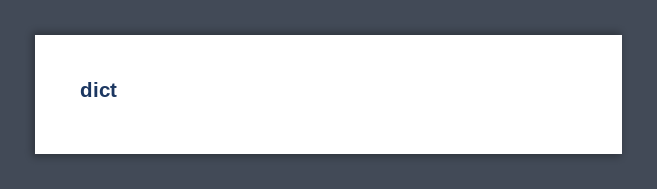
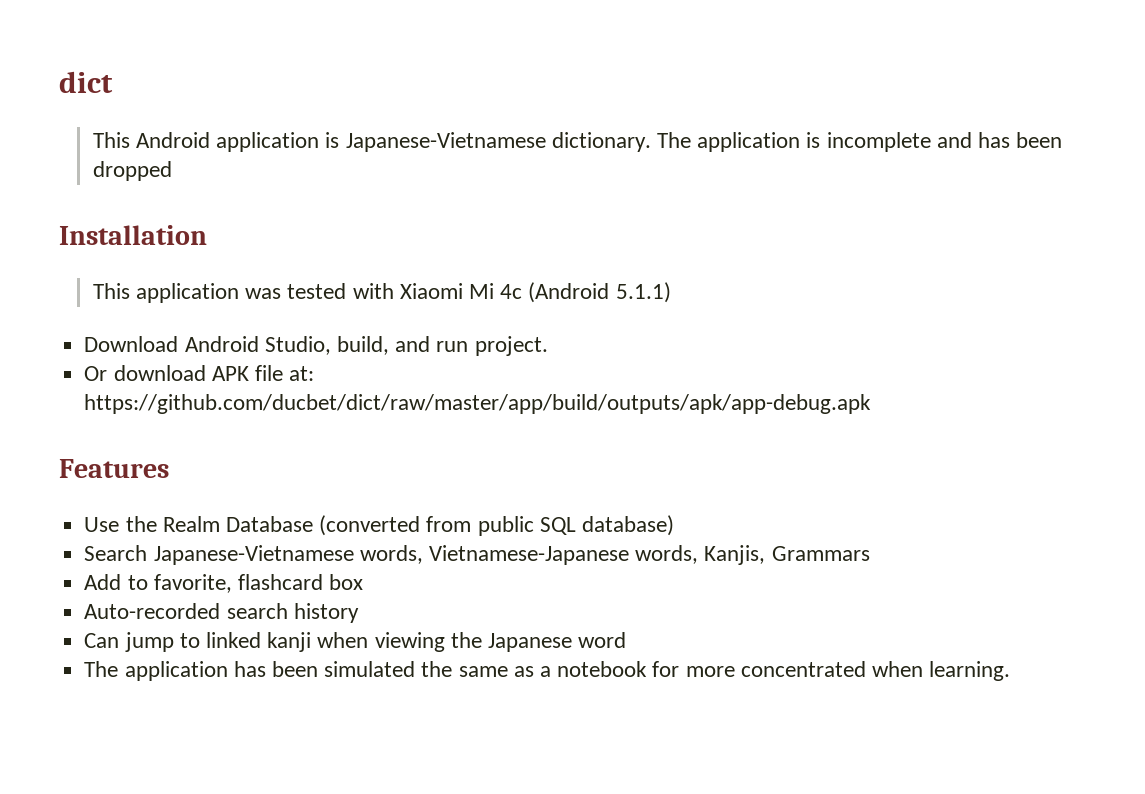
(117, 89) none -> [92,132,1063,152] [92,161,172,181] [59,225,207,245] [92,282,671,303] [84,336,548,356] [84,365,315,381] [84,394,872,414] [59,459,169,478] [84,515,674,536] [84,545,870,565] [84,574,364,593] [84,603,359,623] [84,632,627,652] [84,661,1011,681] // This Android application is Japanese-Vietnamese dictionary. The application is incomplete and has been dropped // Installation // This application was tested with Xiaomi Mi 4c (Android 5.1.1) // Download Android Studio, build, and run project. // Or download APK file at: https://github.com/ducbet/dict/raw/master/app/build/outputs/apk/app-debug.apk // Features // Use the Realm Database (converted from public SQL database) // Search Japanese-Vietnamese words, Vietnamese-Japanese words, Kanjis, Grammars // Add to favorite, flashcard box // Auto-recorded search history // Can jump to linked kanji when viewing the Japanese word // The application has been simulated the same as a notebook for more concentrated when learning.

